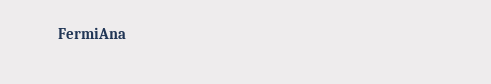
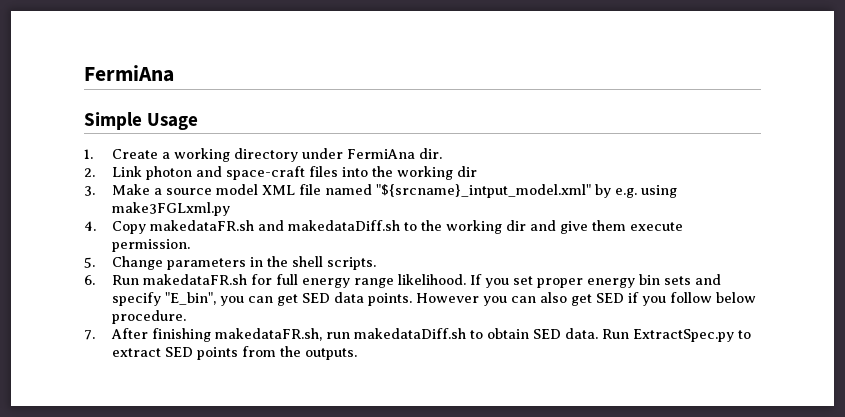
[58,27,126,39] FermiAna -> [84,65,174,82] [84,112,199,130] [84,148,442,162] [84,166,477,180] [84,184,677,198] [111,202,230,216] [84,220,683,234] [111,239,190,252] [84,256,376,270] [84,274,721,288] [111,292,756,306] [111,310,186,324] [84,328,751,342] [111,346,357,360] FermiAna // Simple Usage // 1. Create a working directory under FermiAna dir. // 2. Link photon and space-craft files into the working dir // 3. Make a source model XML file named "${srcname}_intput_model.xml" by e.g. using make3FGLxml.py // 4. Copy makedataFR.sh and makedataDiff.sh to the working dir and give them execute permission. // 5. Change parameters in the shell scripts. // 6. Run makedataFR.sh for full energy range likelihood. If you set proper energy bin sets and specify "E_bin", you can get SED data points. However you can also get SED if you follow below procedure. // 7. After finishing makedataFR.sh, run makedataDiff.sh to obtain SED data. Run ExtractSpec.py to extract SED points from the outputs.

